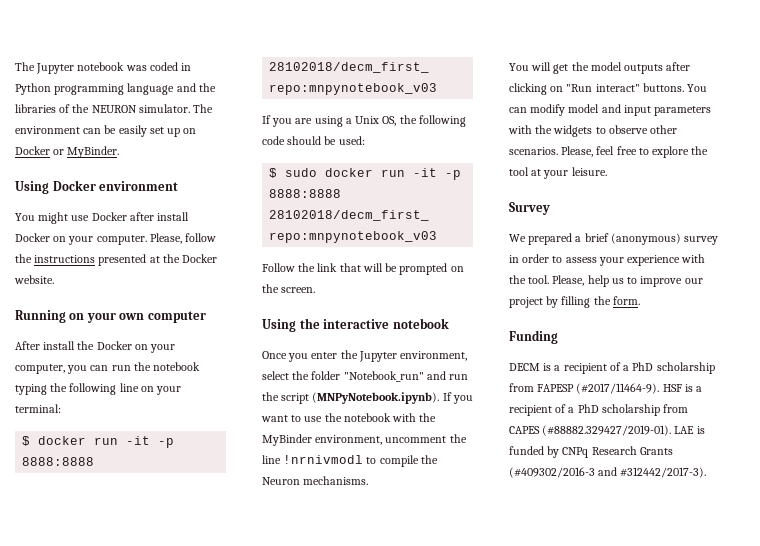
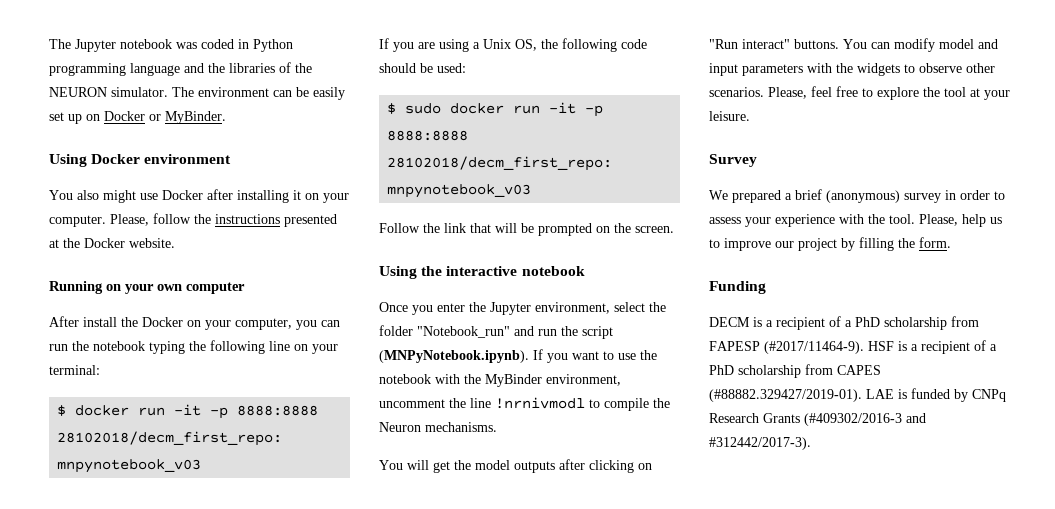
(35, 217) none -> [77,190,99,200] also
[157,212,190,221] [15,233,50,242] install Docker -> [237,190,301,203] installing it

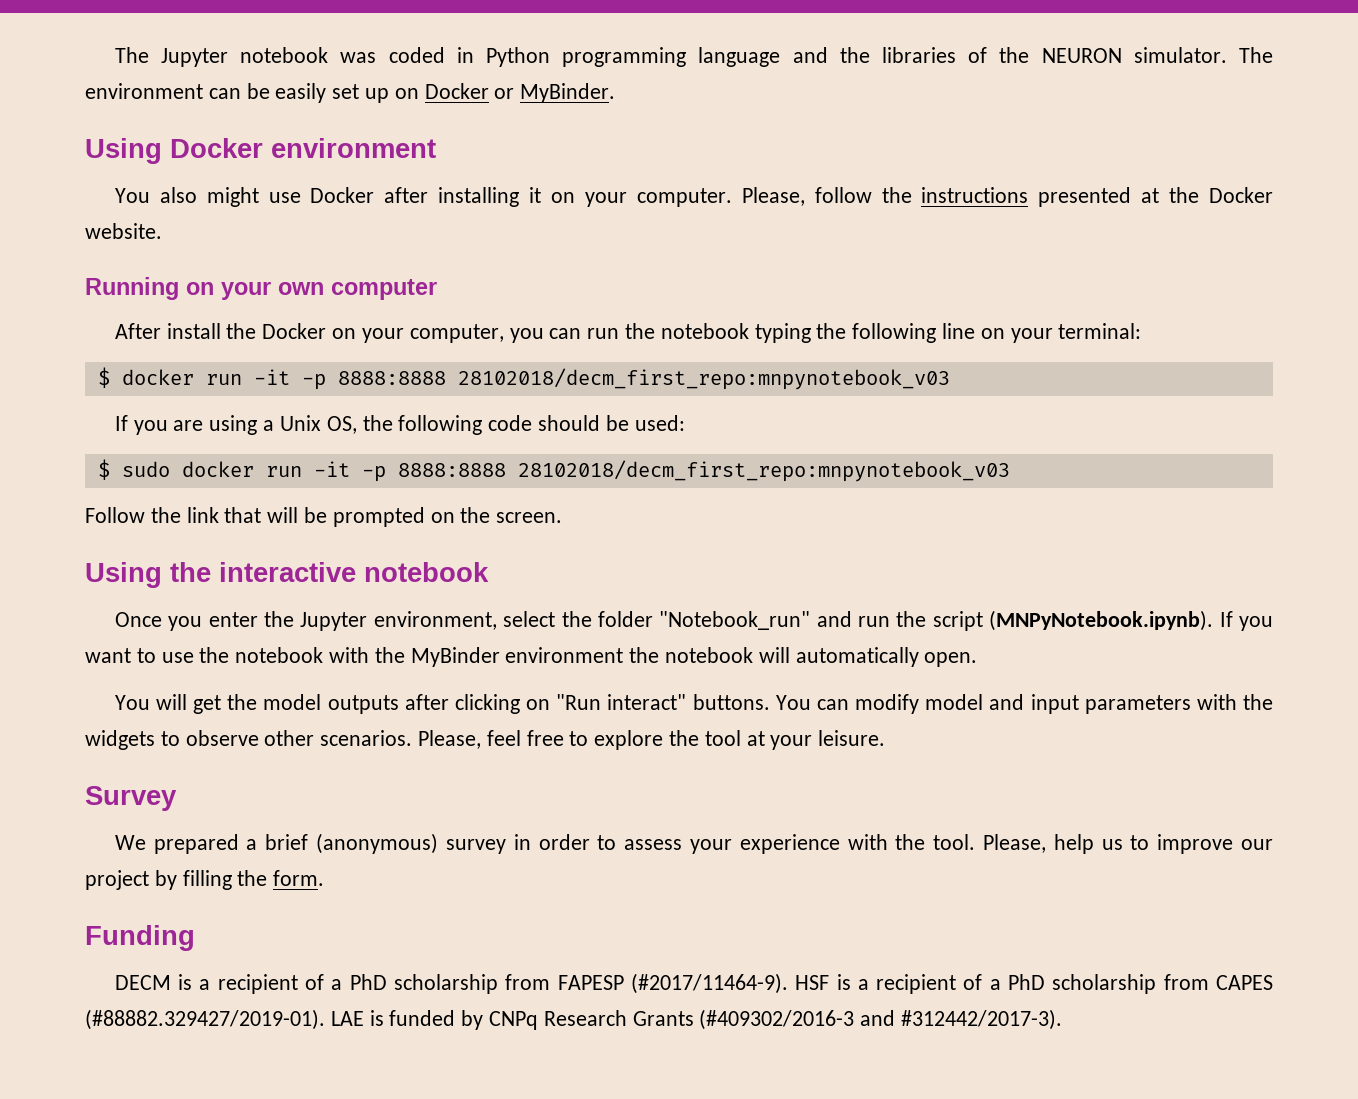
[546,374,621,386] [379,397,670,411] [379,422,497,432] environment, uncomment the line !nrnivmodl to compile the Neuron mechanisms. -> [505,647,978,667] environment the notebook will automatically open.

